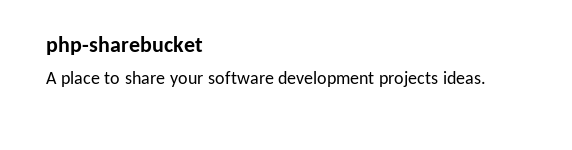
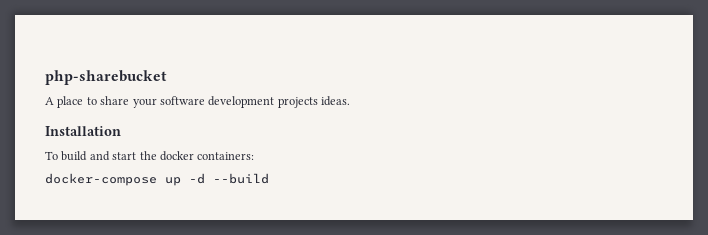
(486, 77) none -> [45,126,121,136] [45,151,255,161] [45,173,269,186] // Installation // To build and start the docker containers: // docker-compose up -d --build

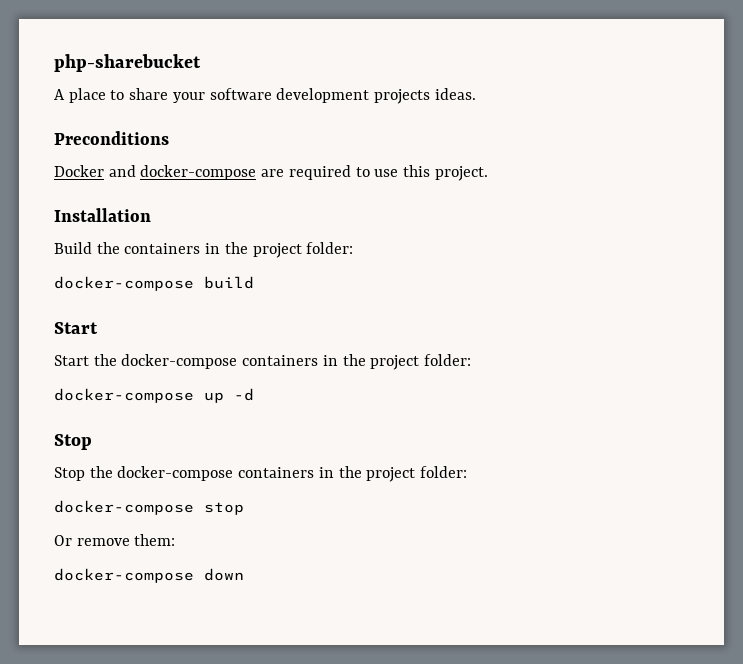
[45,126,121,136] [45,151,255,161] [45,173,269,186] Installation // To build and start the docker containers: // docker-compose up -d --build -> [54,131,169,145] [54,165,488,181] [54,208,151,222] [54,242,354,258] [54,276,254,291] [54,322,98,334] [54,354,472,370] [54,388,254,403] [54,434,92,450] [54,466,468,482] [54,500,244,515] [54,534,176,546] [54,568,244,583] Preconditions // Docker and docker-compose are required to use this project. // Installation // Build the containers in the project folder: // docker-compose build // Start // Start the docker-compose containers in the project folder: // docker-compose up -d // Stop // Stop the docker-compose containers in the project folder: // docker-compose stop // Or remove them: // docker-compose down

